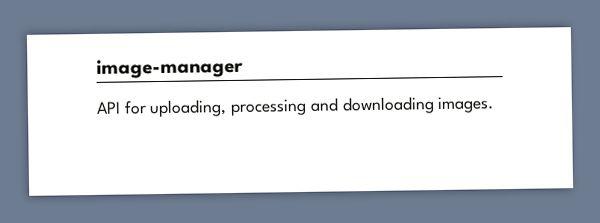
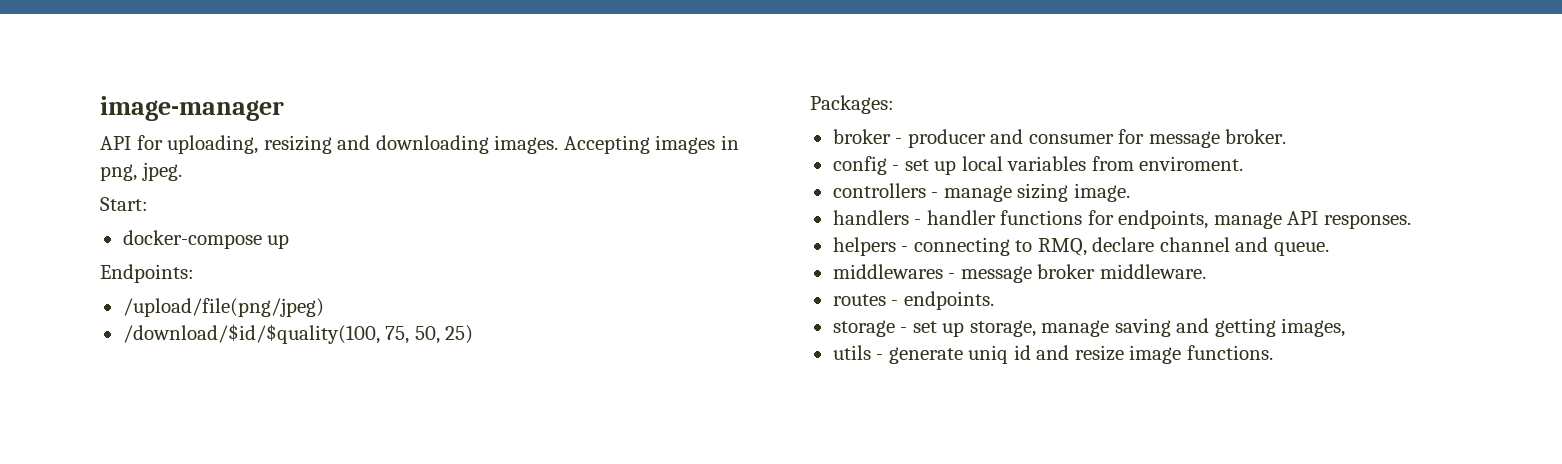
[230,98,308,116] processing -> [263,135,332,154] resizing
(495, 105) none -> [563,135,739,154] [100,162,182,181] [100,197,148,211] [122,230,290,249] [100,264,194,283] [122,298,324,317] [122,324,474,344] [810,95,894,114] [832,129,1287,148] [832,156,1244,175] [832,183,1130,202] [832,210,1411,229] [832,237,1329,256] [832,264,1206,283] [832,291,994,310] [832,318,1346,337] [832,345,1273,364] Accepting images in png, jpeg. // Start: // docker-compose up // Endpoints: // /upload/file(png/jpeg) // /download/$id/$quality(100, 75, 50, 25) // Packages: // broker - producer and consumer for message broker. // config - set up local variables from enviroment. // controllers - manage sizing image. // handlers - handler functions for endpoints, manage API responses. // helpers - connecting to RMQ, declare channel and queue. // middlewares - message broker middleware. // routes - endpoints. // storage - set up storage, manage saving and getting images, // utils - generate uniq id and resize image functions.

